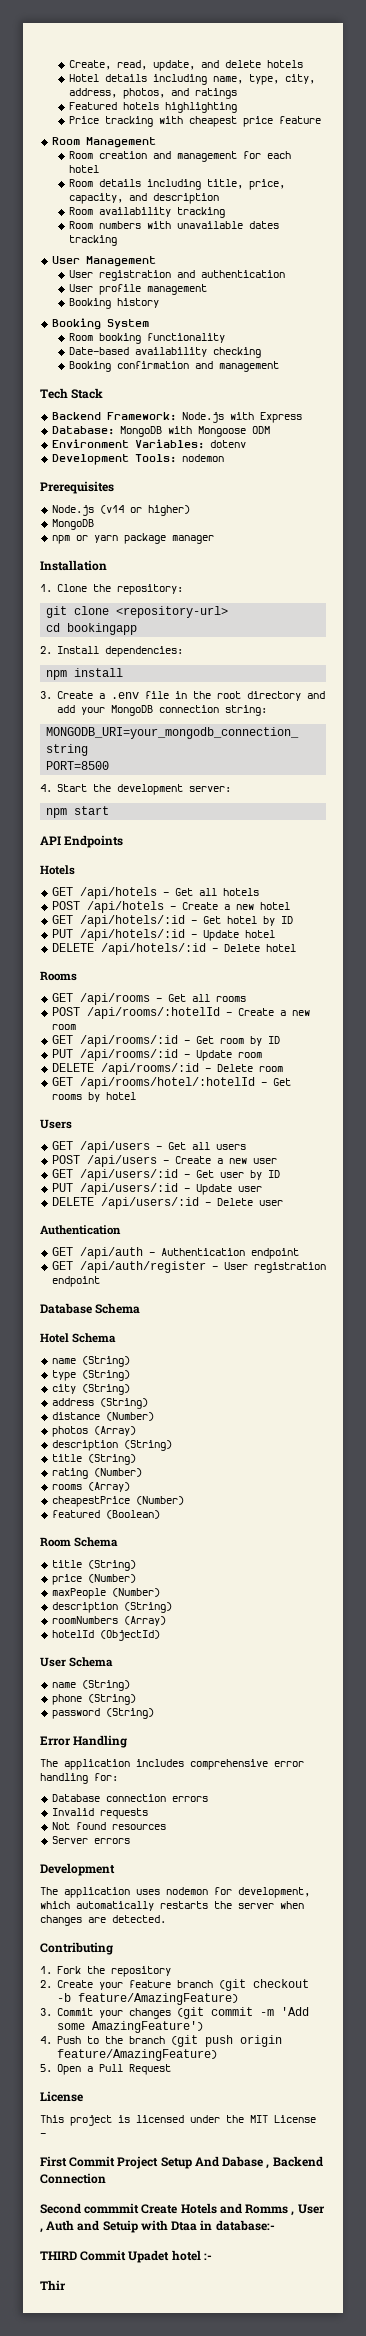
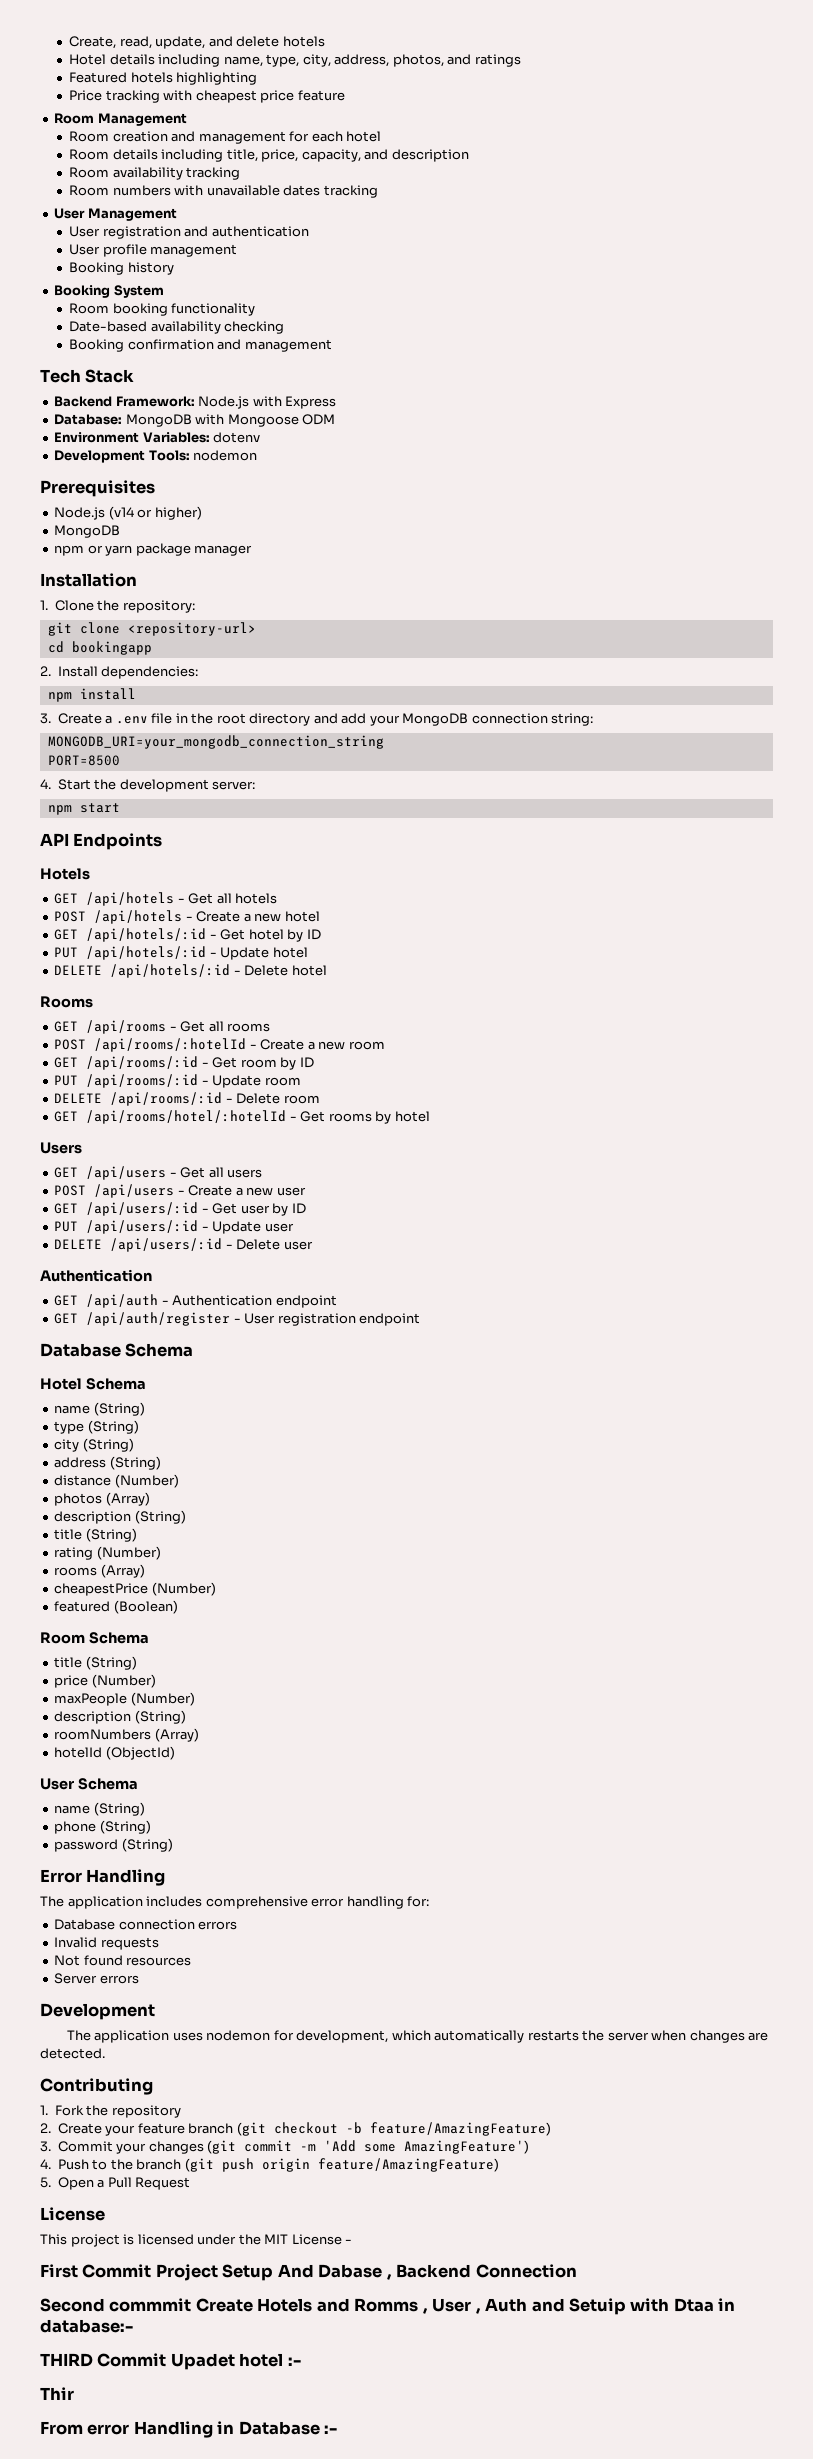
(66, 2285) none -> [40,2421,338,2438] // From error Handling in Database :-

